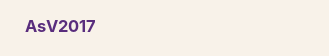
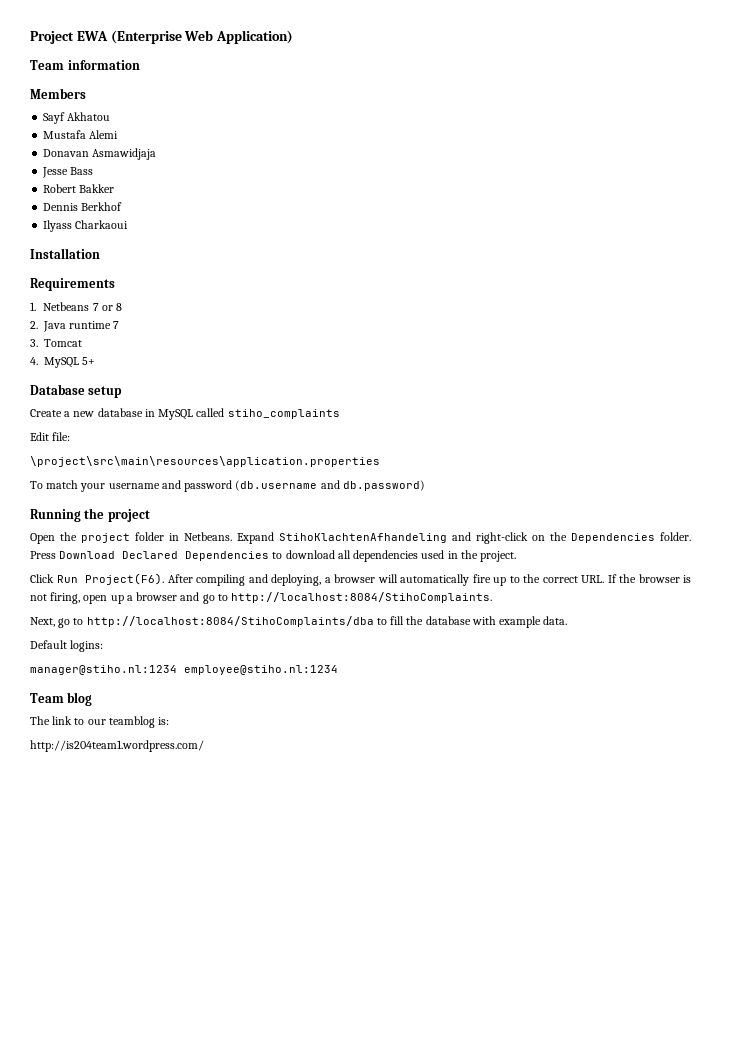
[25,20,96,32] AsV2017 -> [30,30,294,44] [30,60,140,70] [30,88,86,99] [43,112,111,124] [43,130,119,139] [43,148,157,160] [42,167,94,178] [43,184,115,193] [43,202,123,211] [43,220,129,232] [30,248,100,259] [30,278,115,291] [30,302,123,311] [30,321,120,332] [30,339,82,347] [30,357,96,368] [30,384,123,398] [30,408,340,420] [30,432,71,441] [30,456,380,467] [30,480,425,492] [30,508,150,522] [30,532,691,544] [30,550,517,562] [30,573,692,586] [30,592,493,604] [30,616,568,628] [30,640,104,652] [30,665,338,675] [30,692,93,706] [30,716,170,728] [30,740,204,752] Project EWA (Enterprise Web Application) // Team information // Members // Sayf Akhatou // Mustafa Alemi // Donavan Asmawidjaja // Jesse Bass // Robert Bakker // Dennis Berkhof // Ilyass Charkaoui // Installation // Requirements // 1. Netbeans 7 or 8 // 2. Java runtime 7 // 3. Tomcat // 4. MySQL 5+ // Database setup // Create a new database in MySQL called stiho_complaints // Edit file: // \project\src\main\resources\application.properties // To match your username and password (db.username and db.password) // Running the project // Open the project folder in Netbeans. Expand StihoKlachtenAfhandeling and right-click on the Dependencies folder. Press Download Declared Dependencies to download all dependencies used in the project. // Click Run Project(F6). After compiling and deploying, a browser will automatically fire up to the correct URL. If the browser is not firing, open up a browser and go to http://localhost:8084/StihoComplaints. // Next, go to http://localhost:8084/StihoComplaints/dba to fill the database with example data. // Default logins: // manager@stiho.nl:1234 employee@stiho.nl:1234 // Team blog // The link to our teamblog is: // http://is204team1.wordpress.com/

